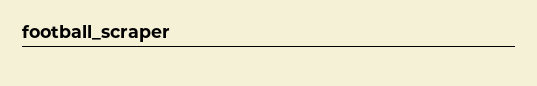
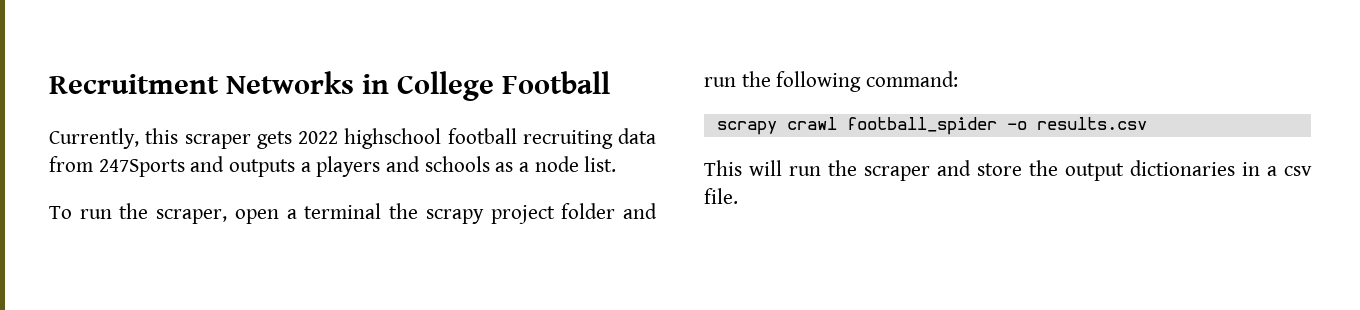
[22,25,170,42] football_scraper -> [49,71,610,101] [49,128,656,149] [49,156,617,177] [49,203,658,224] [704,71,959,92] [716,117,1147,135] [704,160,1312,181] [704,188,738,204] Recruitment Networks in College Football // Currently, this scraper gets 2022 highschool football recruiting data from 247Sports and outputs a players and schools as a node list. // To run the scraper, open a terminal the scrapy project folder and run the following command: // scrapy crawl football_spider -o results.csv // This will run the scraper and store the output dictionaries in a csv file.

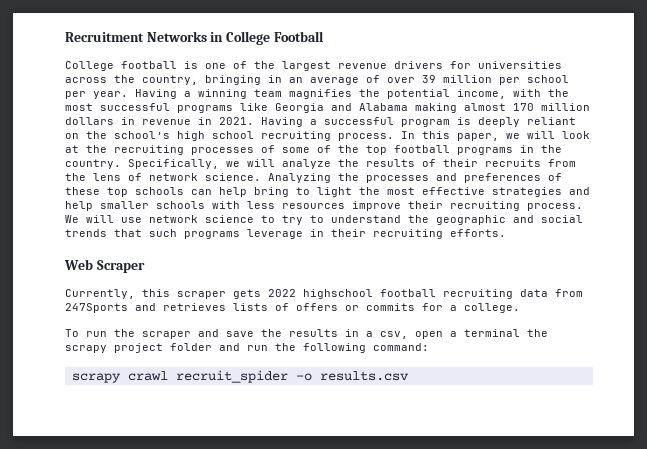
(610, 82) none -> [65,61,562,71] [65,75,569,85] [65,89,569,99] [65,103,590,113] [65,117,576,127] [65,131,590,141] [65,145,562,155] [65,159,576,169] [65,173,562,183] [65,187,590,197] [65,201,583,211] [65,215,583,225] [65,229,506,239] [64,259,145,273] // College football is one of the largest revenue drivers for universities across the country, bringing in an average of over 39 million per school per year. Having a winning team magnifies the potential income, with the most successful programs like Georgia and Alabama making almost 170 million dollars in revenue in 2021. Having a successful program is deeply reliant on the school’s high school recruiting process. In this paper, we will look at the recruiting processes of some of the top football programs in the country. Specifically, we will analyze the results of their recruits from the lens of network science. Analyzing the processes and preferences of these top schools can help bring to light the most effective strategies and help smaller schools with less resources improve their recruiting process. We will use network science to try to understand the geographic and social trends that such programs leverage in their recruiting efforts. // Web Scraper
[229,156,617,177] [49,203,228,224] outputs a players and schools as a node list. // To run the scraper, -> [163,303,520,313] [65,329,408,339] retrieves lists of offers or commits for a college. // To run the scraper and save the results in a csv,
[846,117,997,135] football_spider -> [175,370,288,383] recruit_spider
[704,160,1312,181] [704,188,738,204] // This will run the scraper and store the output dictionaries in a csv file. -> (409, 376) none

